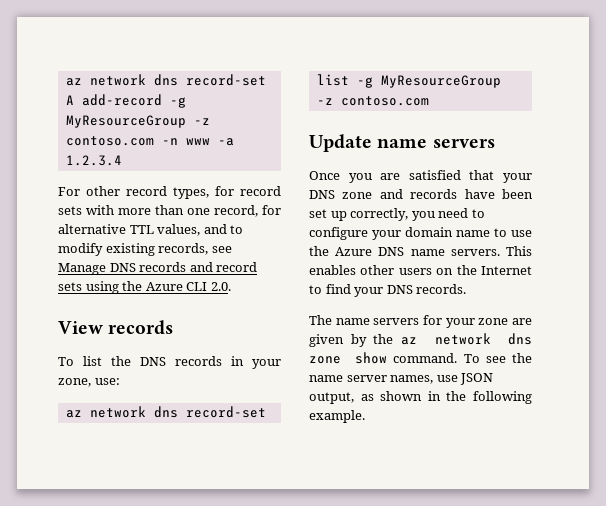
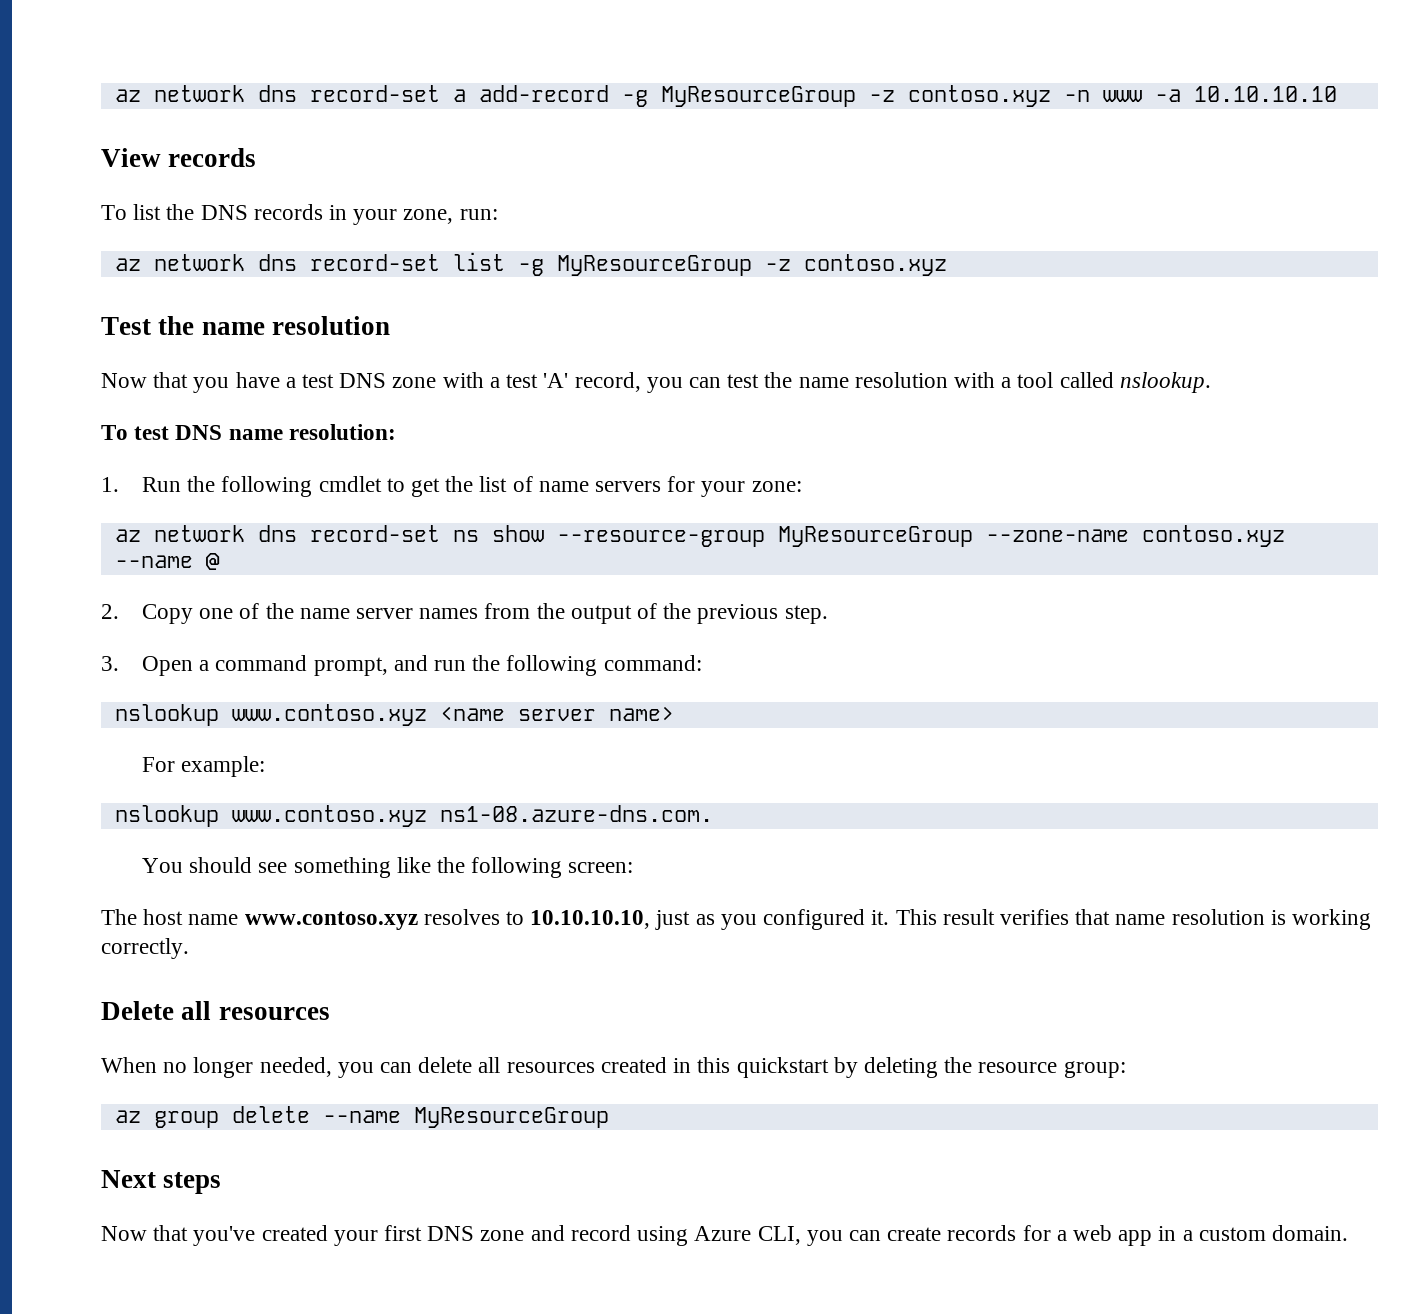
[65,74,266,86] [65,95,74,105] az network dns record-set A -> [114,85,466,102] az network dns record-set a
[65,136,154,146] contoso.com -> [907,85,1051,107] contoso.xyz
[65,155,122,166] [58,186,281,199] [58,205,281,217] [58,224,244,236] [58,243,232,256] [58,262,258,275] [58,281,231,294] 1.2.3.4 // For other record types, for record sets with more than one record, for alternative TTL values, and to modify existing records, see Manage DNS records and record sets using the Azure CLI 2.0. -> [1193,86,1337,102] 10.10.10.10
[94,378,120,385] use: -> [459,209,498,220] run:
[340,96,429,106] [309,134,495,152] [309,170,532,183] [309,189,533,199] [309,208,485,221] [309,227,532,240] [309,246,532,256] [309,265,532,275] [309,284,467,297] [309,315,532,328] [309,333,532,347] [309,352,532,364] [309,373,494,385] [309,391,532,404] [309,410,365,423] contoso.com // Update name servers // Once you are satisfied that your DNS zone and records have been set up correctly, you need to configure your domain name to use the Azure DNS name servers. This enables other users on the Internet to find your DNS records. // The name servers for your zone are given by the az network dns zone show command. To see the name server names, use JSON output, as shown in the following example. -> [803,254,947,276] [101,316,390,335] [101,372,1211,393] [101,424,396,440] [101,476,802,497] [114,525,1285,547] [114,553,220,570] [101,603,828,624] [101,655,702,676] [114,704,674,726] [141,756,266,777] [114,805,713,827] [141,857,634,878] [101,909,1371,930] [101,938,189,959] [101,1001,330,1020] [101,1057,1126,1078] [114,1106,609,1128] [101,1170,222,1194] [101,1225,1349,1246] contoso.xyz // Test the name resolution // Now that you have a test DNS zone with a test 'A' record, you can test the name resolution with a tool called nslookup. // To test DNS name resolution: // 1. Run the following cmdlet to get the list of name servers for your zone: // az network dns record-set ns show --resource-group MyResourceGroup --zone-name contoso.xyz --name @ // 2. Copy one of the name server names from the output of the previous step. // 3. Open a command prompt, and run the following command: // nslookup www.contoso.xyz <name server name> // For example: // nslookup www.contoso.xyz ns1-08.azure-dns.com. // You should see something like the following screen: // The host name www.contoso.xyz resolves to 10.10.10.10, just as you configured it. This result verifies that name resolution is working correctly. // Delete all resources // When no longer needed, you can delete all resources created in this quickstart by deleting the resource group: // az group delete --name MyResourceGroup // Next steps // Now that you've created your first DNS zone and record using Azure CLI, you can create records for a web app in a custom domain.

